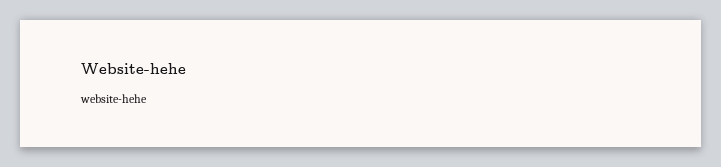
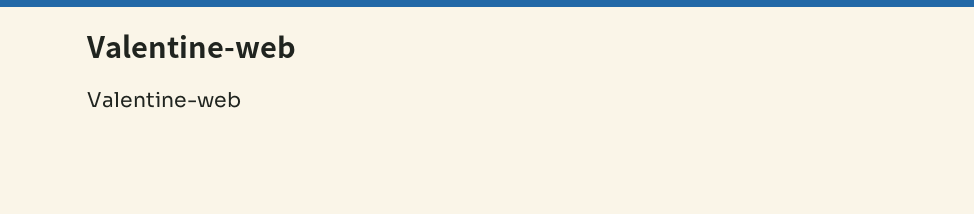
[81,63,186,75] [80,94,147,103] Website-hehe // website-hehe -> [86,34,296,58] [87,91,241,108] Valentine-web // Valentine-web

